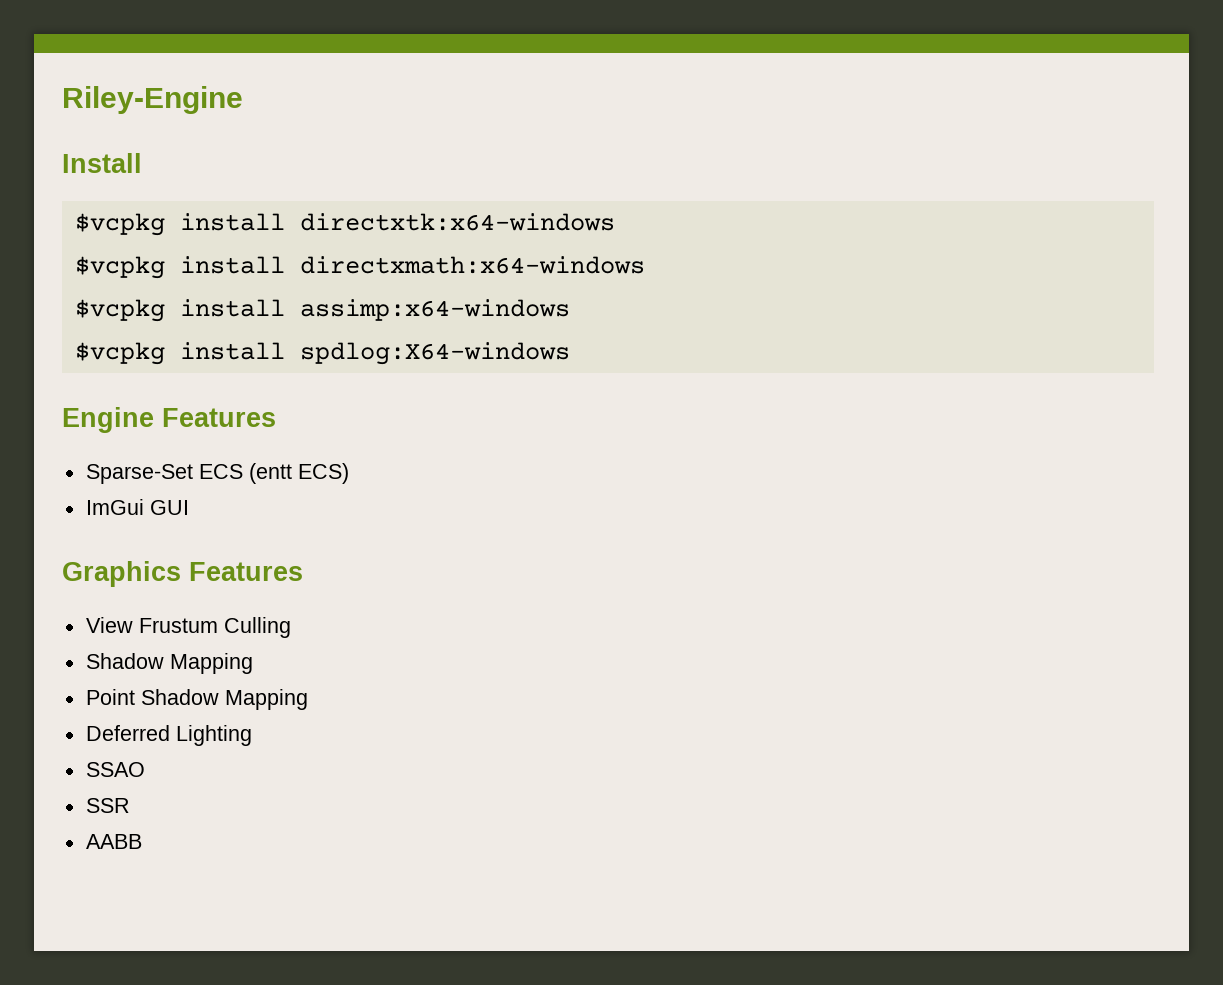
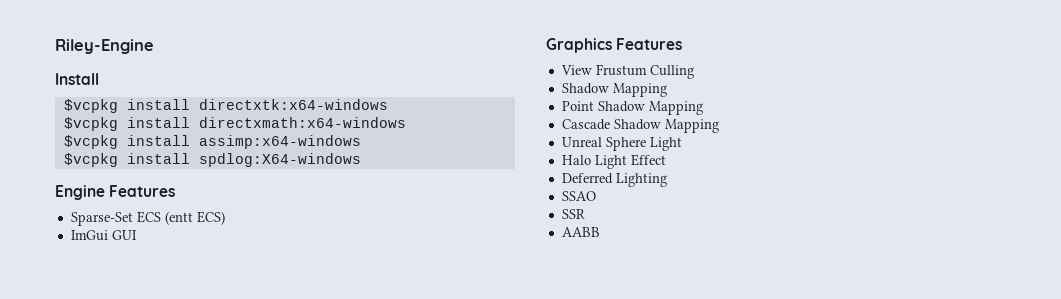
(308, 699) none -> [561,119,719,133] [561,137,682,151] [561,154,666,169] // Cascade Shadow Mapping // Unreal Sphere Light // Halo Light Effect

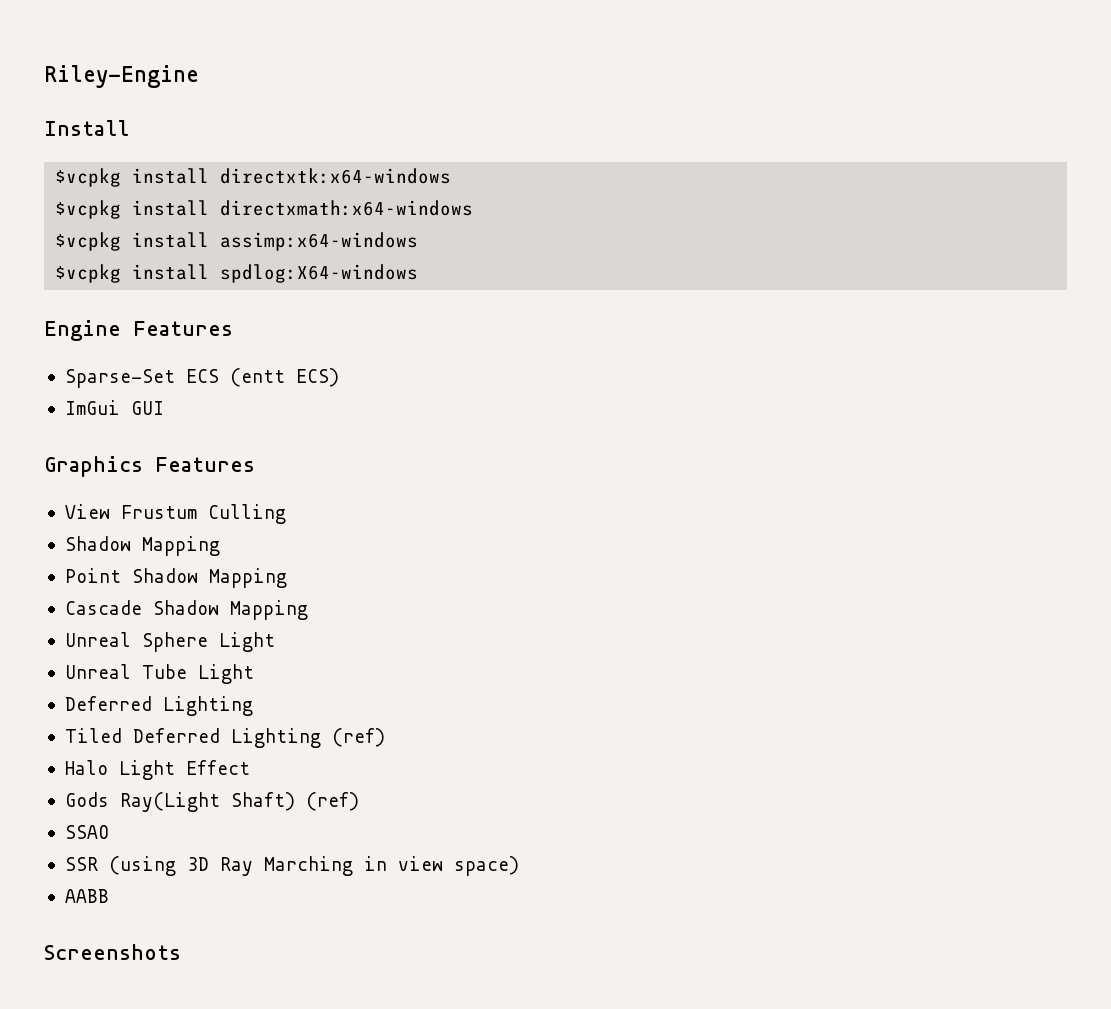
[561,154,666,169] [561,173,667,187] [561,191,596,201] [561,209,585,219] Halo Light Effect // Deferred Lighting // SSAO // SSR -> [64,664,254,684] [64,696,253,716] [64,728,385,748] [64,760,250,780] [64,792,359,812] [64,825,109,839] [64,856,519,876] Unreal Tube Light // Deferred Lighting // Tiled Deferred Lighting (ref) // Halo Light Effect // Gods Ray(Light Shaft) (ref) // SSAO // SSR (using 3D Ray Marching in view space)
(600, 232) none -> [44,944,181,960] // Screenshots

